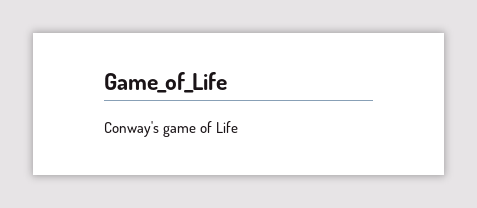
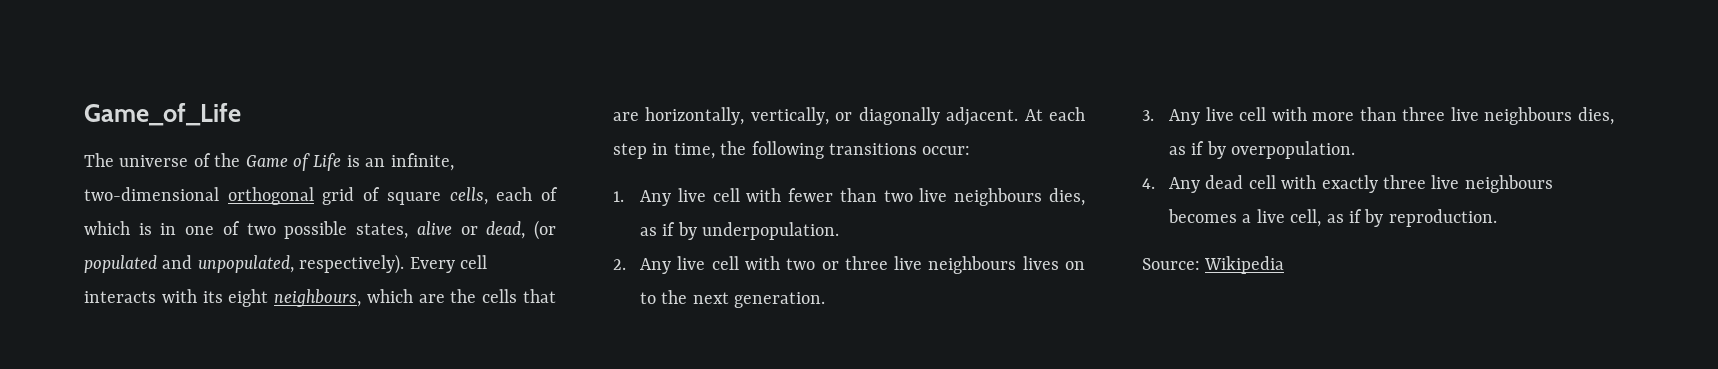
[104,121,239,137] Conway's game of Life -> [84,153,454,171] [84,187,558,205] [84,220,557,240] [84,254,487,274] [84,289,556,307] [613,107,1085,126] [613,141,971,159] [613,188,1085,206] [640,222,840,240] [613,256,1085,274] [640,290,826,308] [1142,107,1614,125] [1169,141,1356,159] [1142,175,1553,193] [1168,209,1497,227] [1142,256,1285,274] The universe of the Game of Life is an infinite, two-dimensional orthogonal grid of square cells, each of which is in one of two possible states, alive or dead, (or populated and unpopulated, respectively). Every cell interacts with its eight neighbours, which are the cells that are horizontally, vertically, or diagonally adjacent. At each step in time, the following transitions occur: // 1. Any live cell with fewer than two live neighbours dies, as if by underpopulation. // 2. Any live cell with two or three live neighbours lives on to the next generation. // 3. Any live cell with more than three live neighbours dies, as if by overpopulation. // 4. Any dead cell with exactly three live neighbours becomes a live cell, as if by reproduction. // Source: Wikipedia

